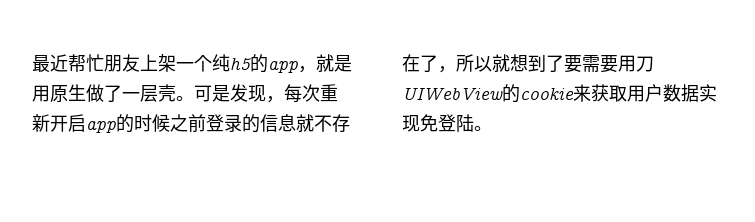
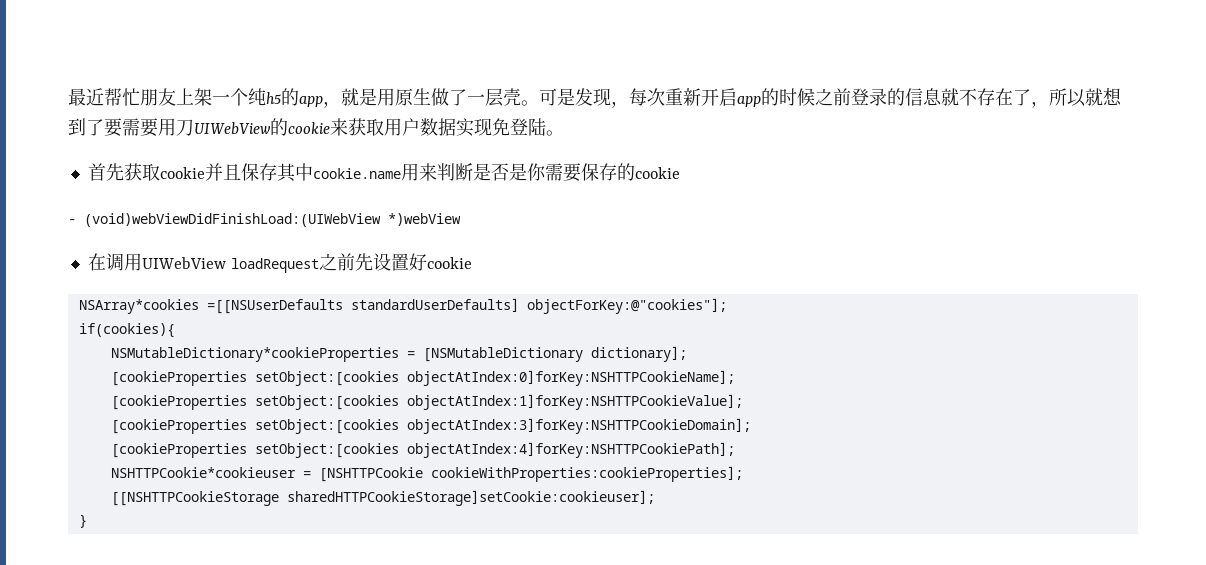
(492, 128) none -> [87,163,680,182] [68,213,461,227] [87,253,472,273] [78,298,727,314] [78,323,175,338] [110,346,687,362] [110,370,735,386] [110,394,743,410] [110,418,751,434] [110,442,735,458] [110,466,743,482] [110,490,655,506] [78,514,87,528] // 首先获取cookie并且保存其中cookie.name用来判断是否是你需要保存的cookie // - (void)webViewDidFinishLoad:(UIWebView *)webView // 在调用UIWebView loadRequest之前先设置好cookie // NSArray*cookies =[[NSUserDefaults standardUserDefaults] objectForKey:@"cookies"]; // if(cookies){ // NSMutableDictionary*cookieProperties = [NSMutableDictionary dictionary]; // [cookieProperties setObject:[cookies objectAtIndex:0]forKey:NSHTTPCookieName]; // [cookieProperties setObject:[cookies objectAtIndex:1]forKey:NSHTTPCookieValue]; // [cookieProperties setObject:[cookies objectAtIndex:3]forKey:NSHTTPCookieDomain]; // [cookieProperties setObject:[cookies objectAtIndex:4]forKey:NSHTTPCookiePath]; // NSHTTPCookie*cookieuser = [NSHTTPCookie cookieWithProperties:cookieProperties]; // [[NSHTTPCookieStorage sharedHTTPCookieStorage]setCookie:cookieuser]; // }

